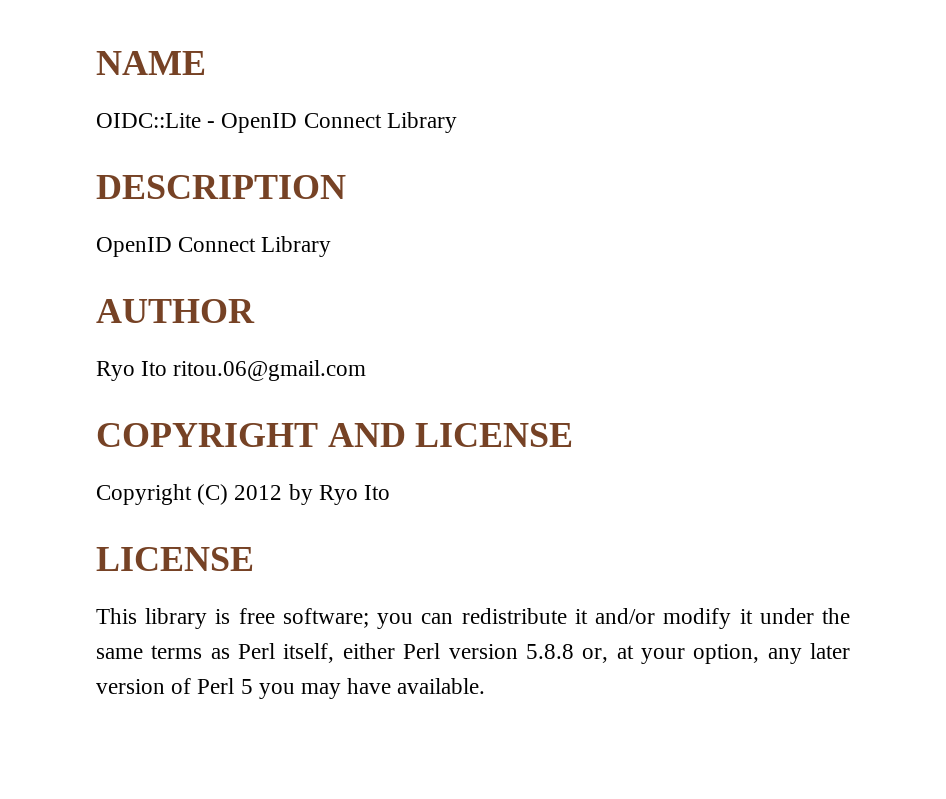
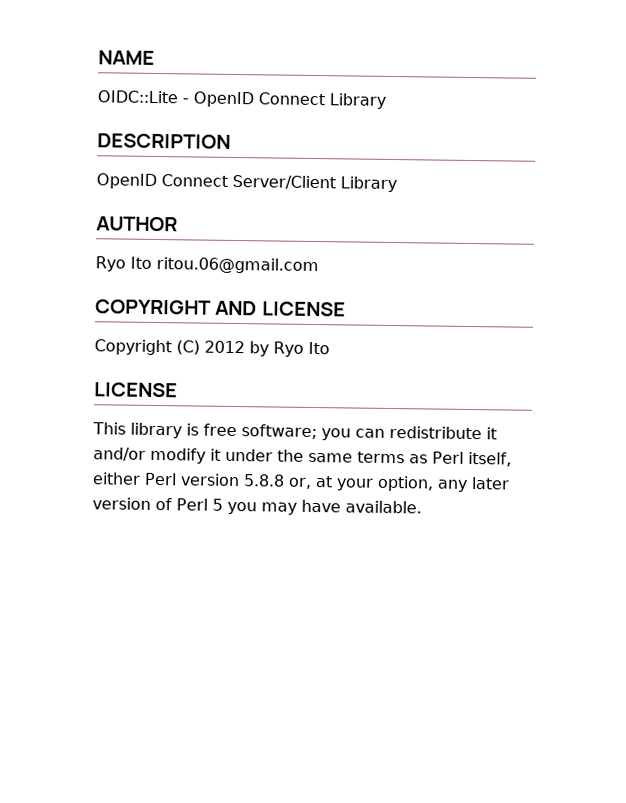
(257, 244) none -> [232,174,336,190] Server/Client

